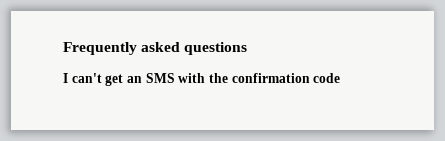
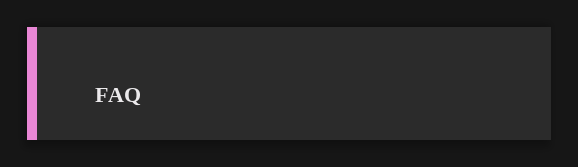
[63,42,248,55] [63,73,341,86] Frequently asked questions // I can't get an SMS with the confirmation code -> [95,88,141,106] FAQ

